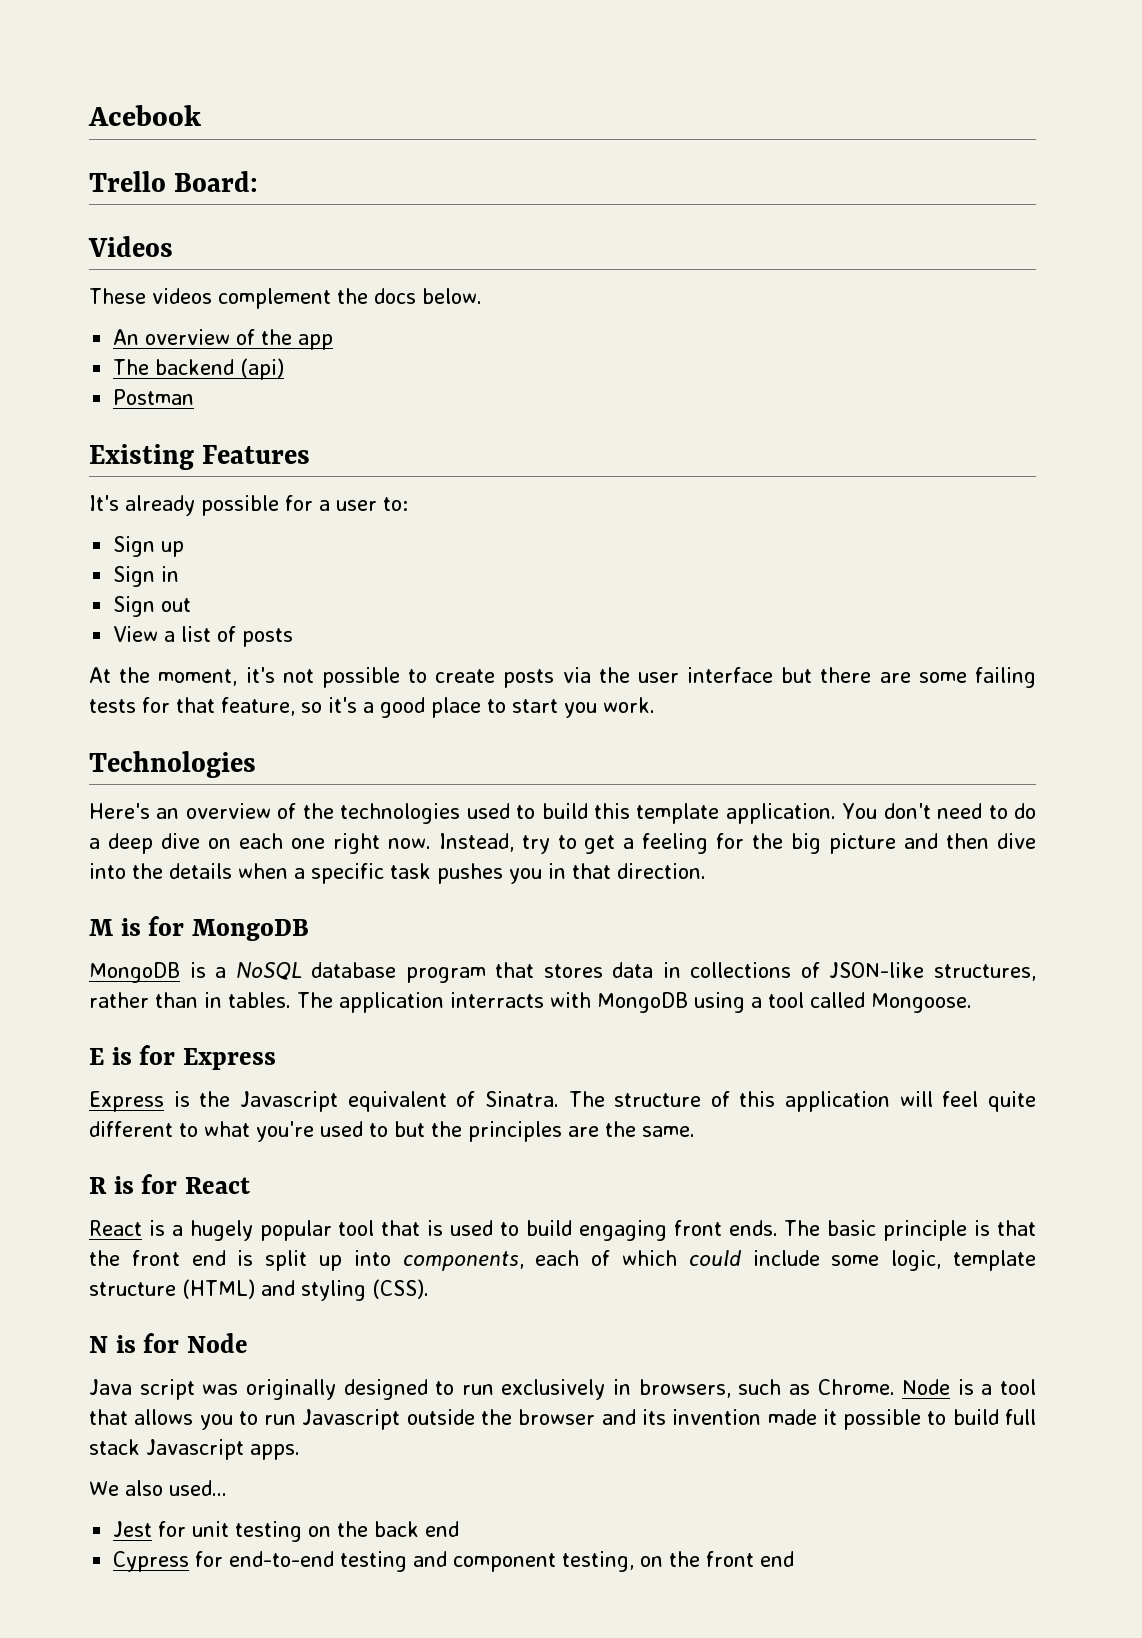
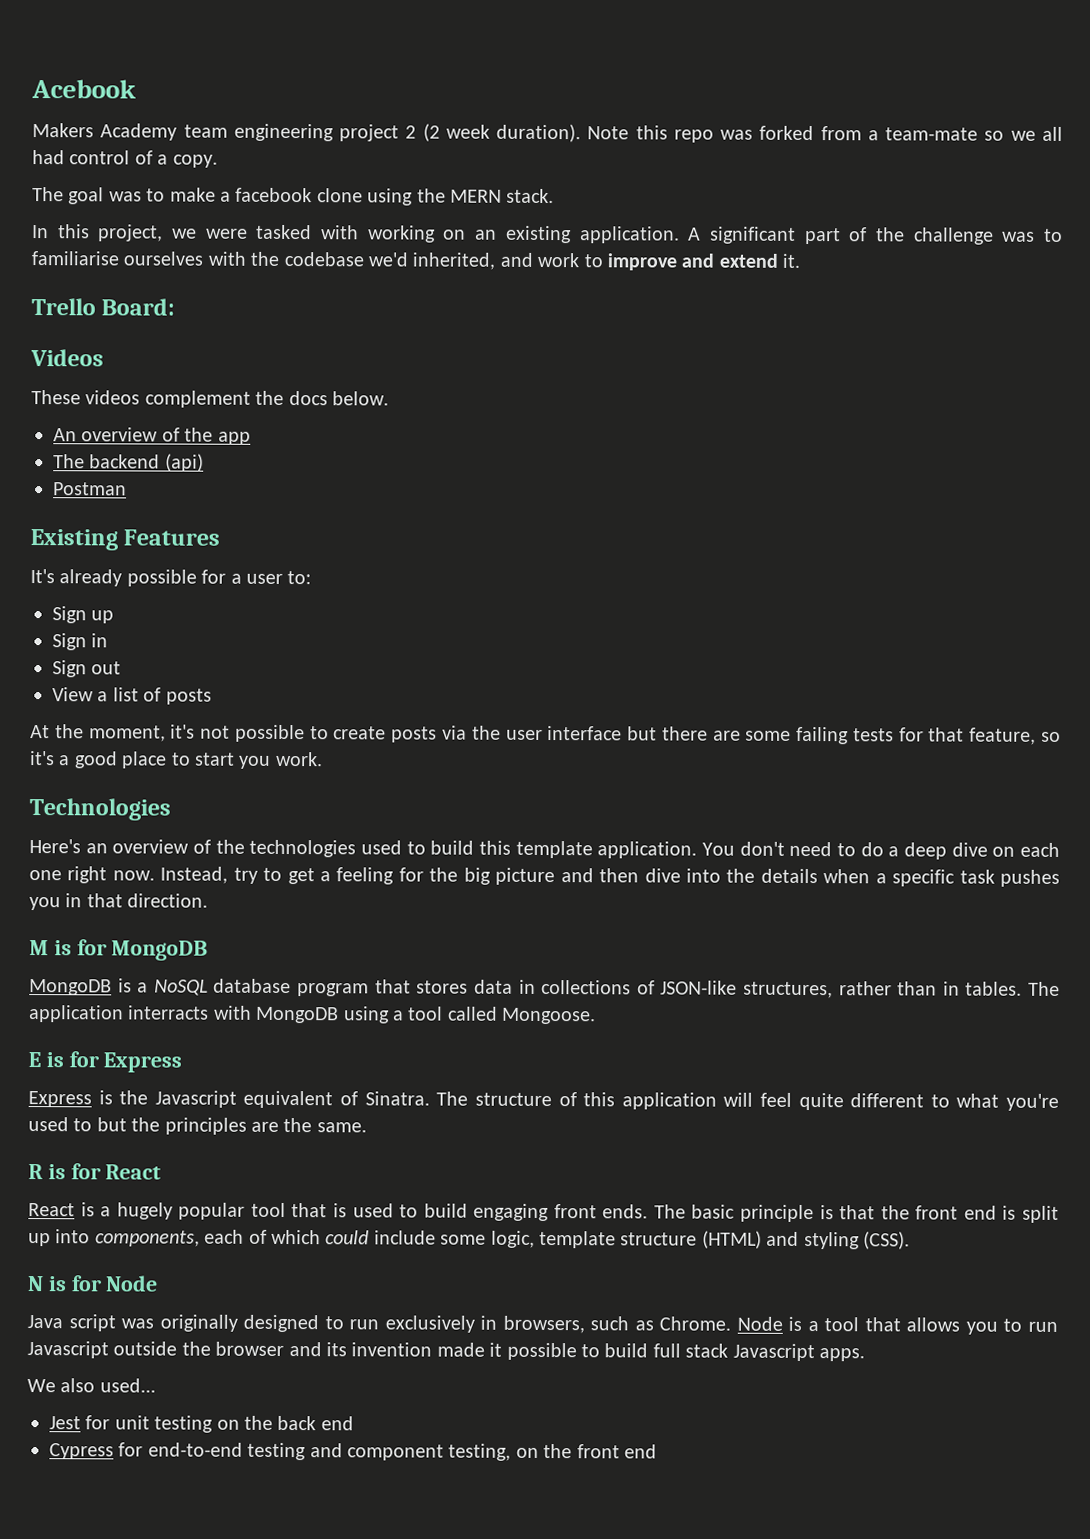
(201, 115) none -> [32,123,1064,143] [32,150,218,168] [32,187,555,206] [32,224,1064,245] [31,251,801,271] // Makers Academy team engineering project 2 (2 week duration). Note this repo was forked from a team-mate so we all had control of a copy. // The goal was to make a facebook clone using the MERN stack. // In this project, we were tasked with working on an existing application. A significant part of the challenge was to familiarise ourselves with the codebase we'd inherited, and work to improve and extend it.

